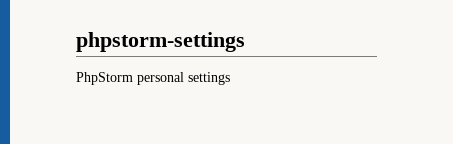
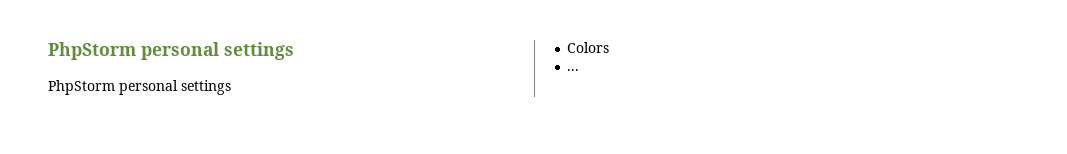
[76,32,245,52] [76,72,230,85] phpstorm-settings // PhpStorm personal settings -> [48,42,294,60] [48,80,231,95] [567,42,610,53] [567,69,580,71] PhpStorm personal settings // PhpStorm personal settings // Colors // ...

